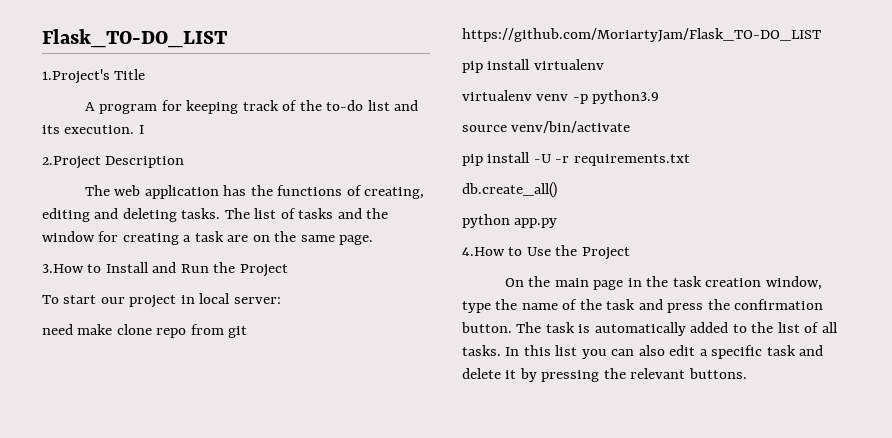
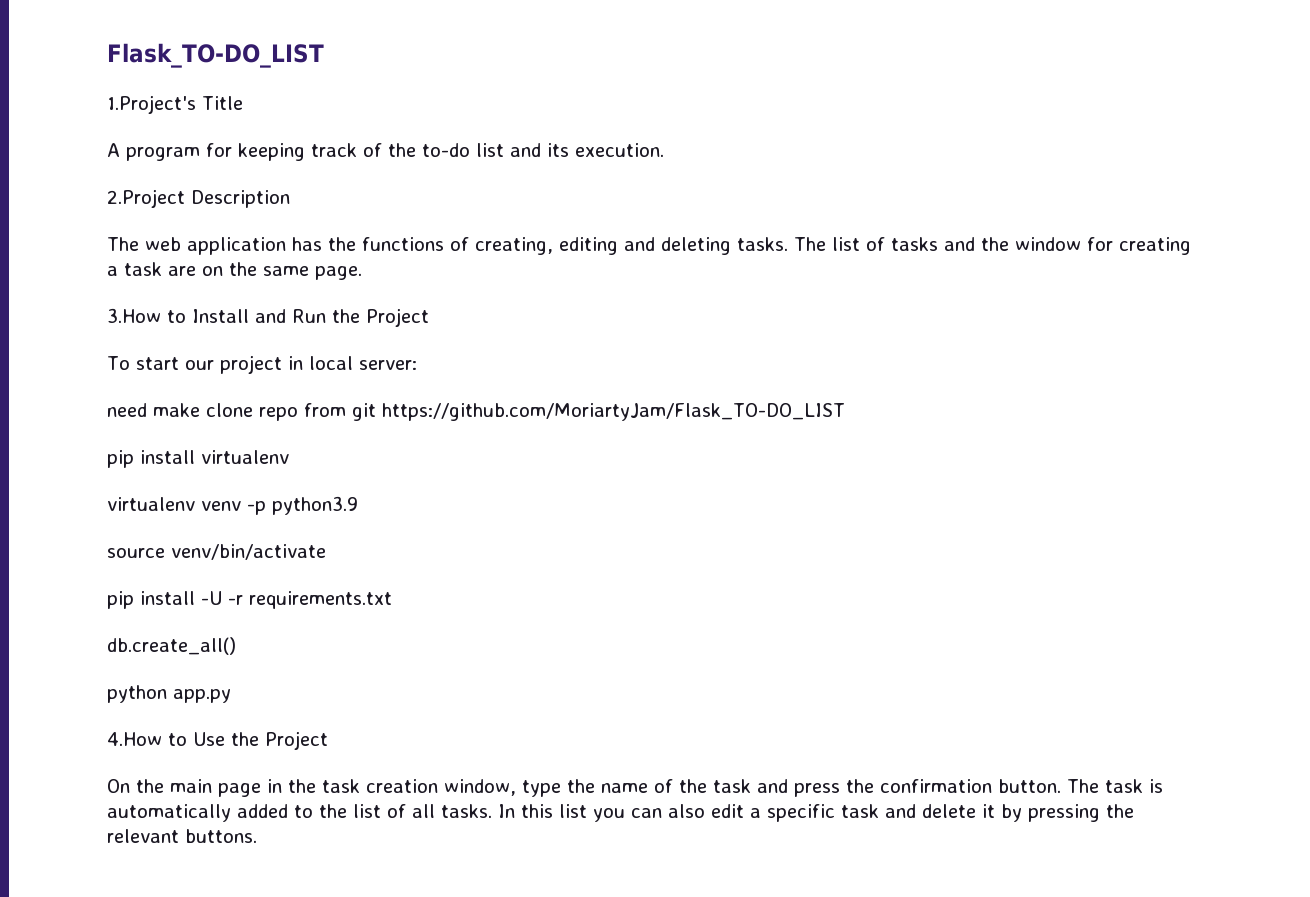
[138,125,144,134] I -> (664, 150) none

